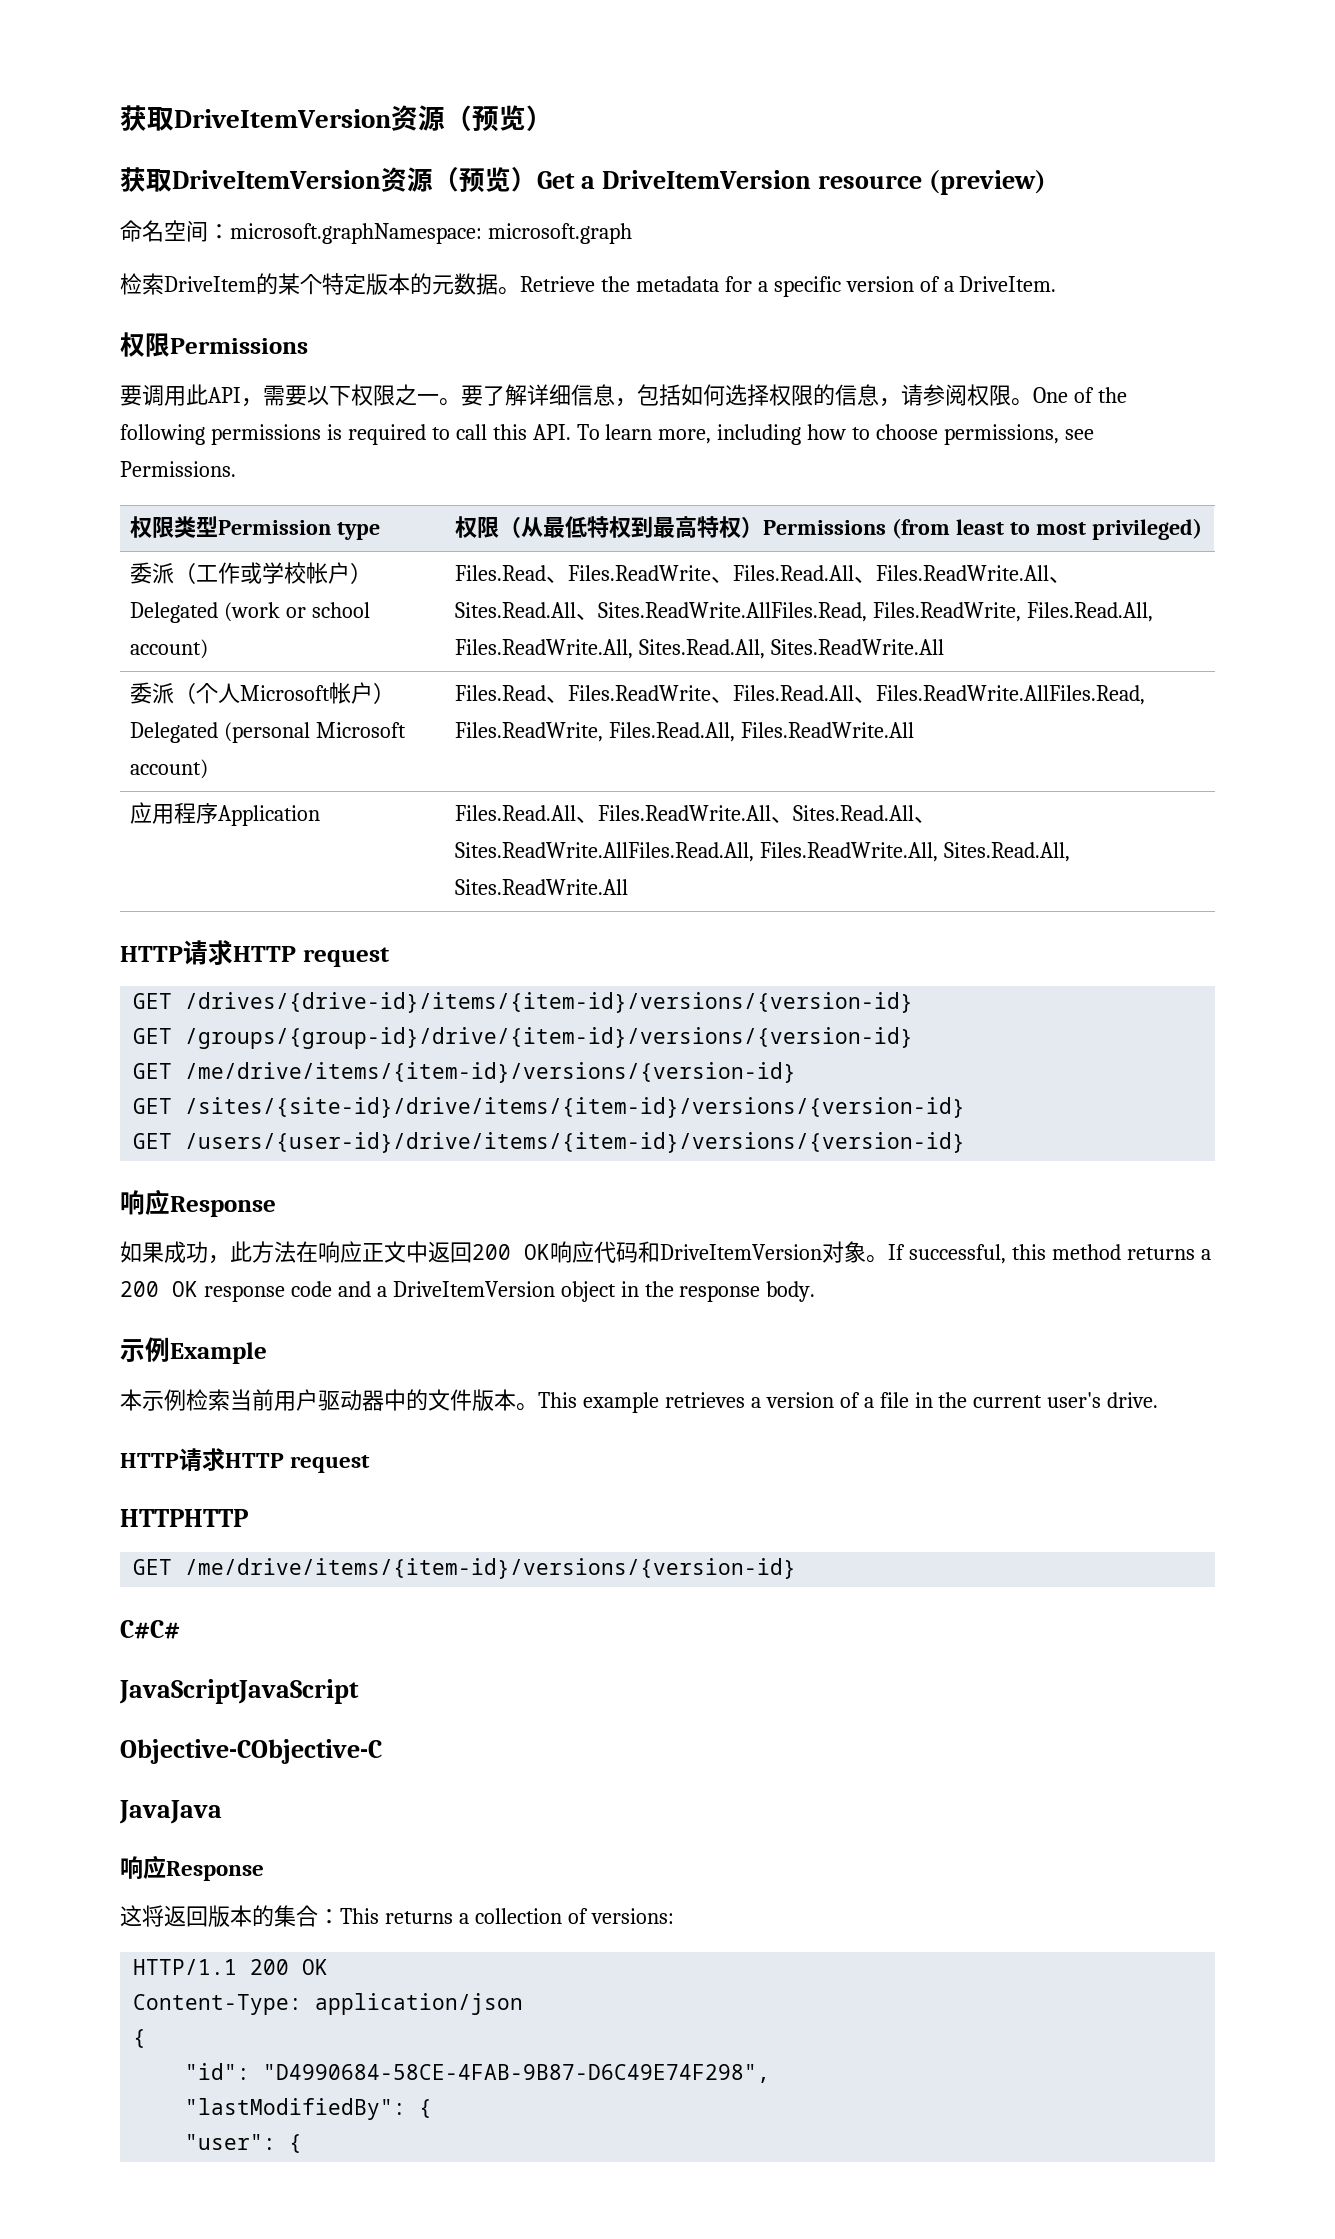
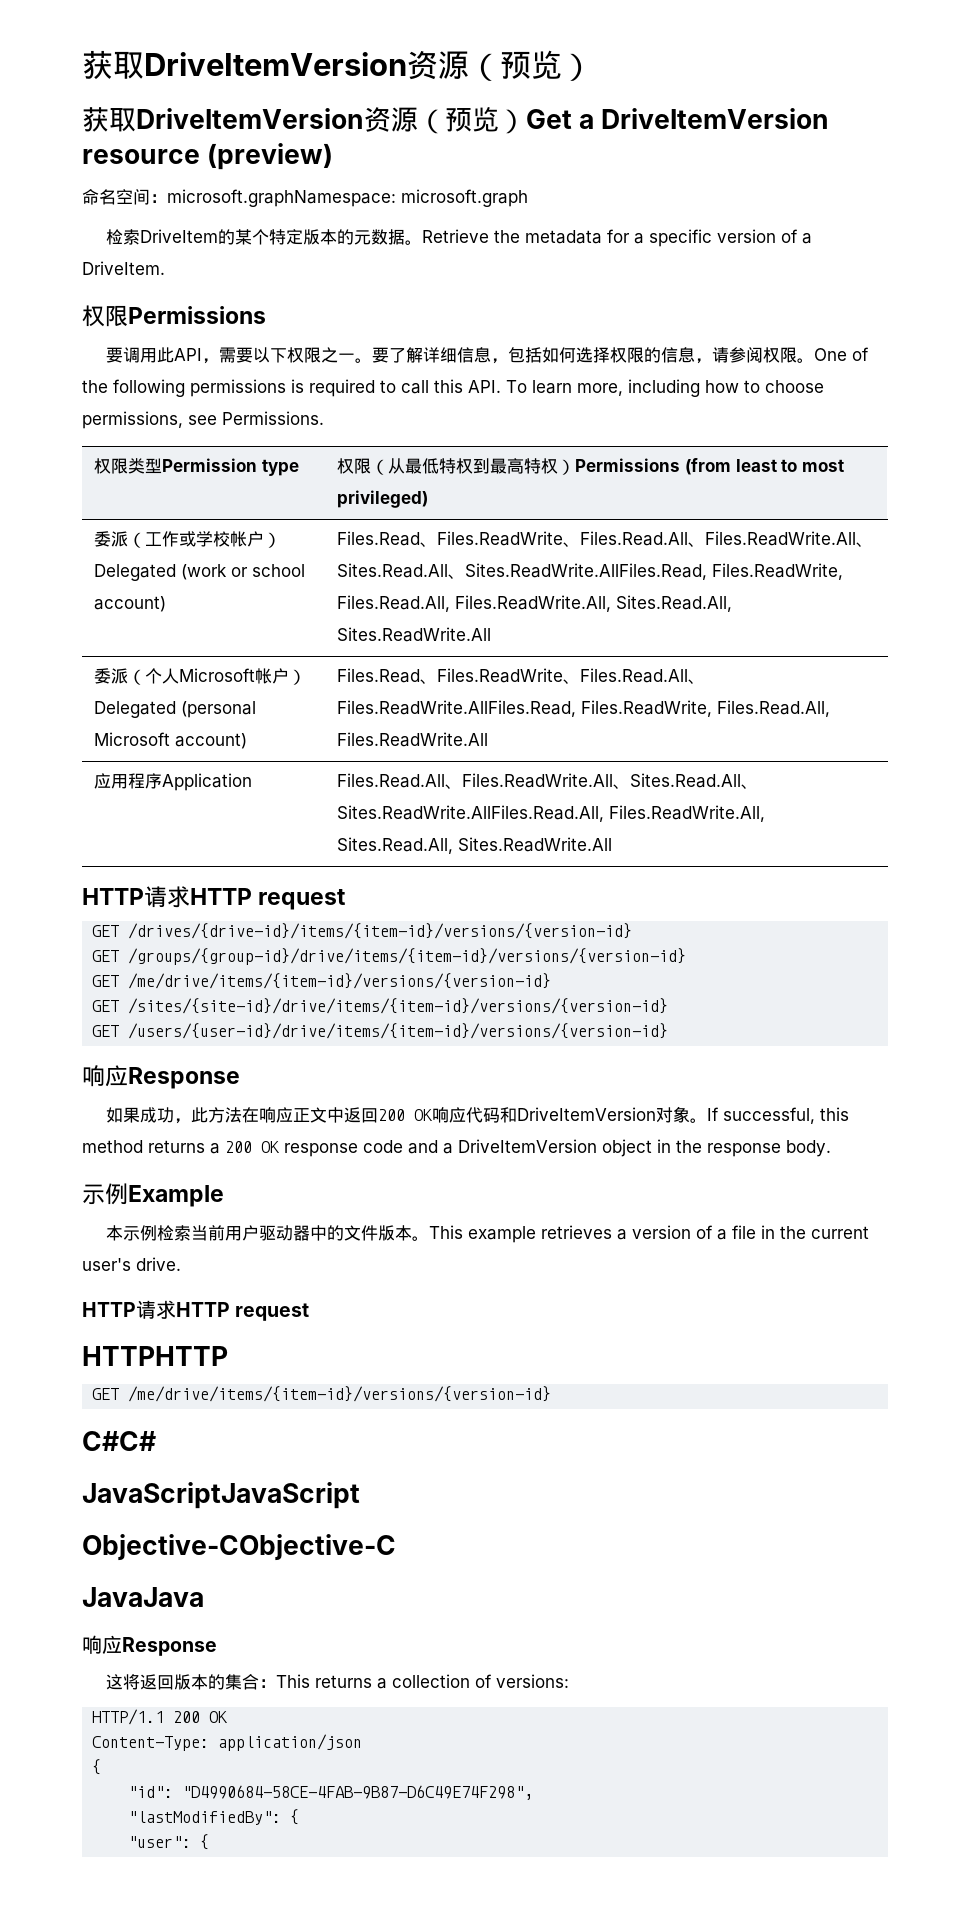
[185,1027,914,1049] /groups/{group-id}/drive/{item-id}/versions/{version-id} -> [128,948,687,965] /groups/{group-id}/drive/items/{item-id}/versions/{version-id}

